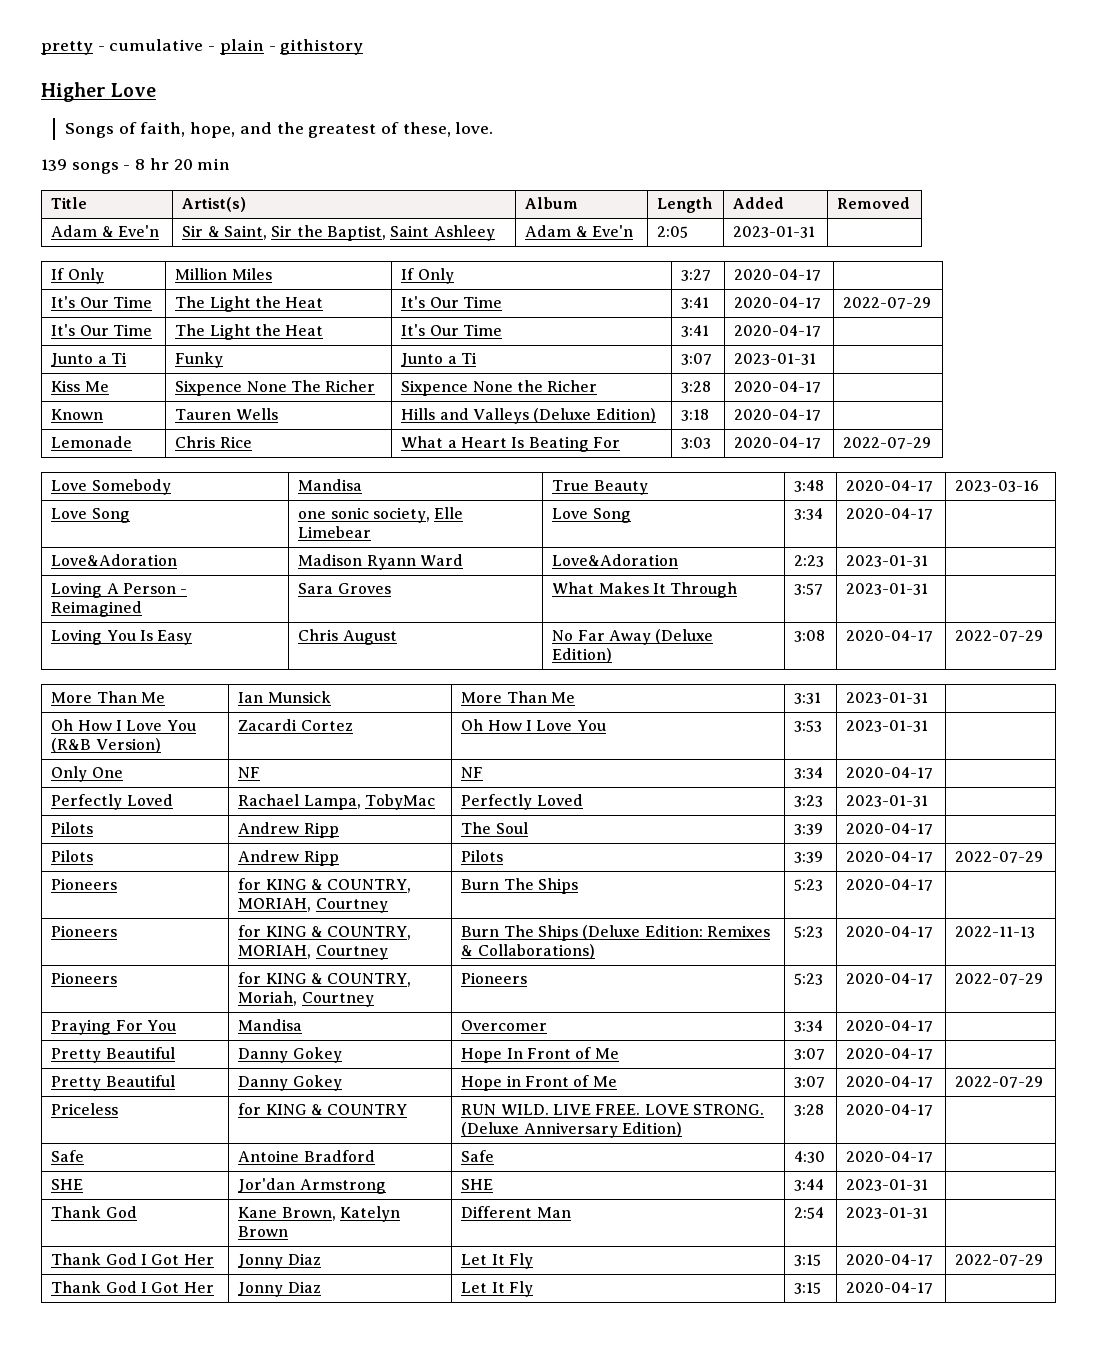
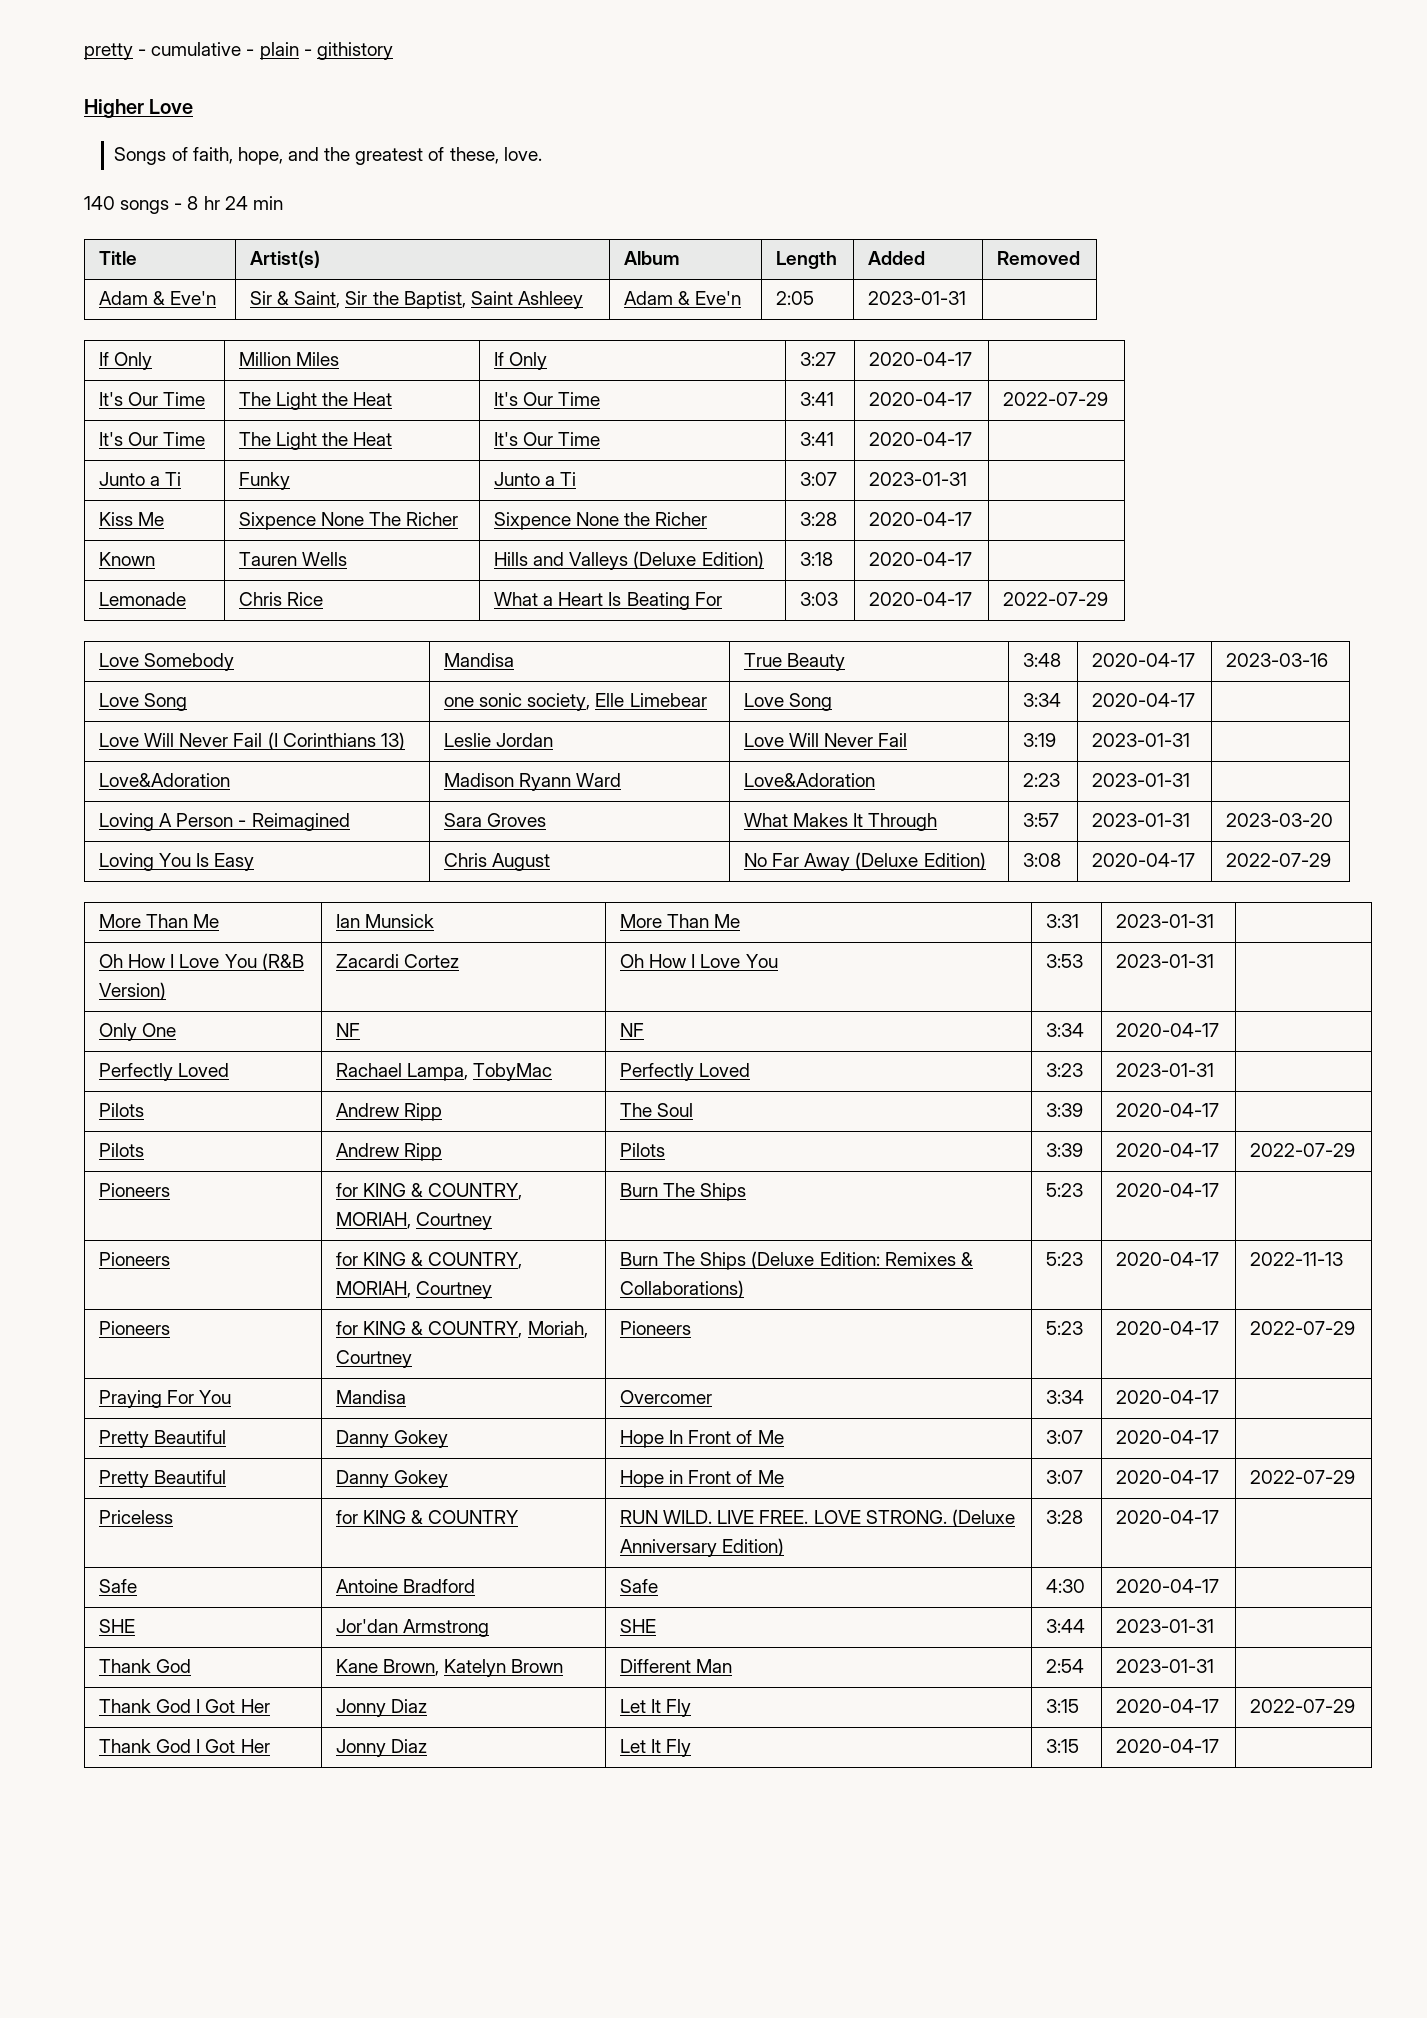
[41,159,67,171] 139 -> [84,196,115,210] 140
[173,159,193,170] 20 -> [224,196,248,210] 24
(934, 514) none -> [99,732,405,750] [444,733,554,747] [744,733,908,747] [1023,733,1057,747] [1092,733,1191,747] // Love Will Never Fail (I Corinthians 13) | Leslie Jordan | Love Will Never Fail | 3:19 | 2023-01-31 |
(929, 589) none -> [1226,813,1334,827] 2023-03-20

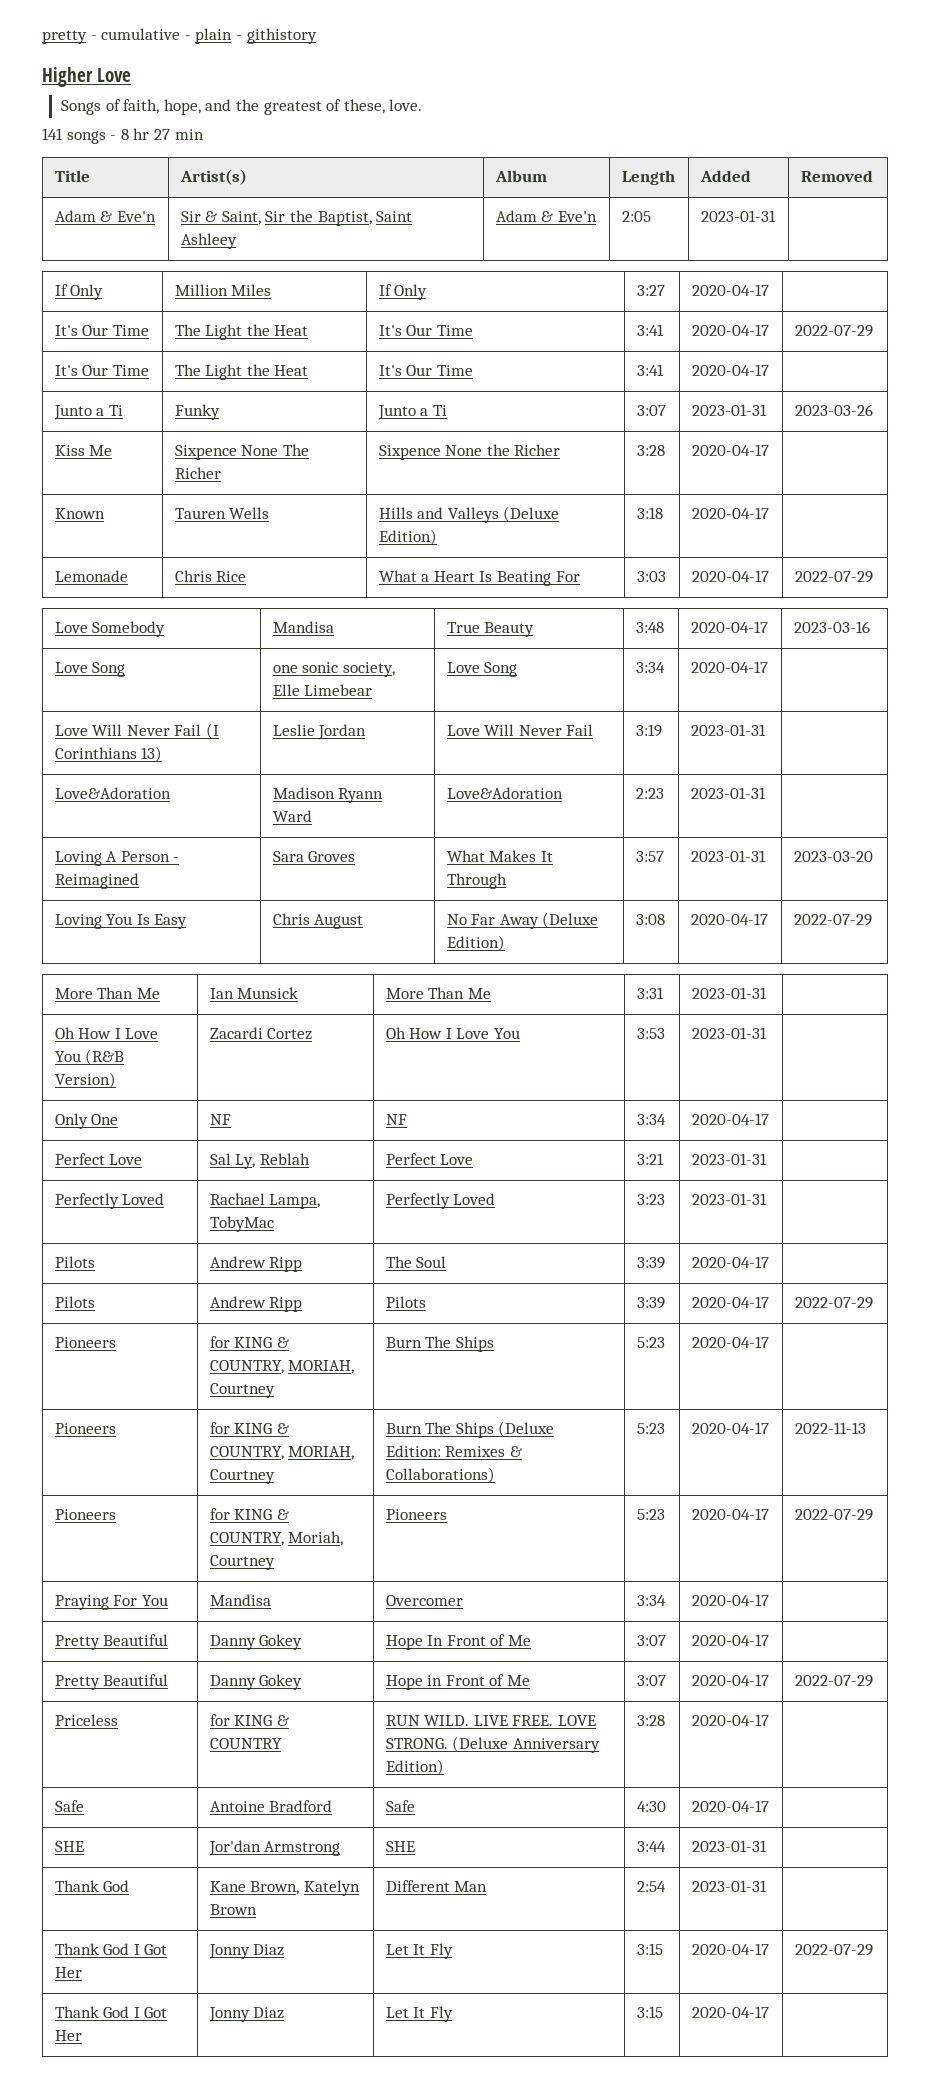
[84,196,115,210] 140 -> [42,128,63,140] 141
[224,196,248,210] 24 -> [153,129,170,140] 27
(968, 479) none -> [794,404,873,416] 2023-03-26
(1220, 1030) none -> [54,1153,143,1165] [209,1153,310,1169] [385,1153,474,1165] [636,1153,664,1165] [691,1153,767,1165] // Perfect Love | Sal Ly, Reblah | Perfect Love | 3:21 | 2023-01-31 |

